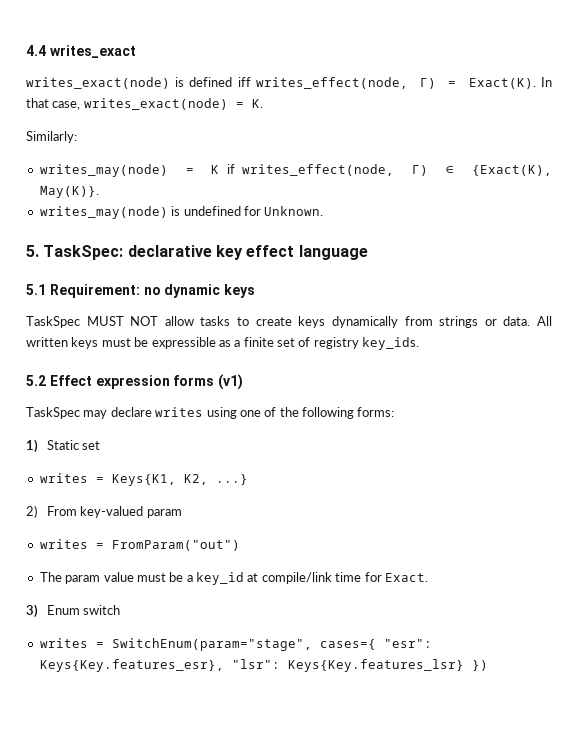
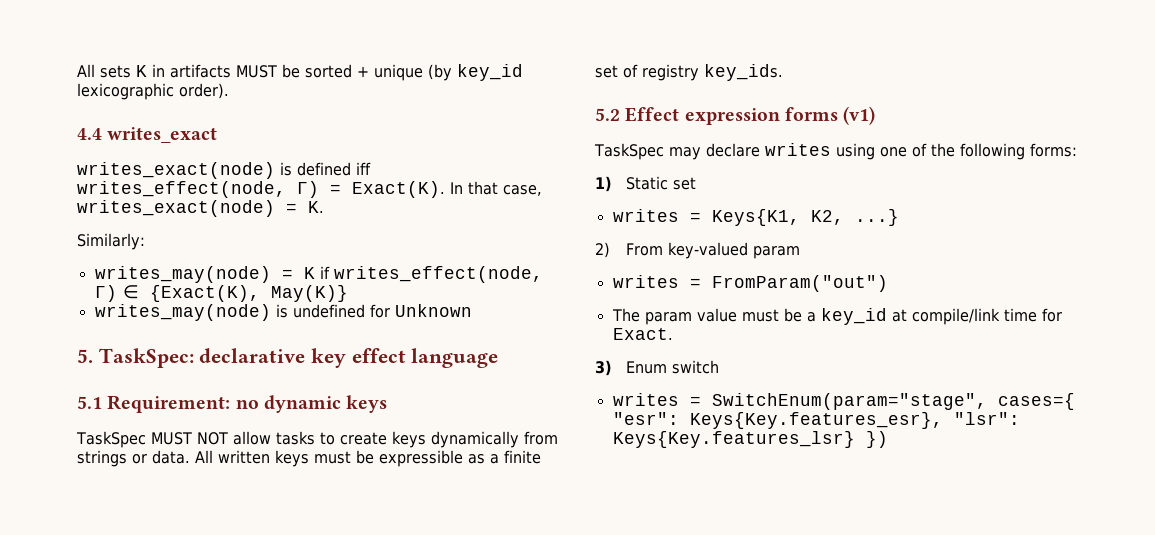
(26, 50) none -> [77,64,523,81] [77,83,229,100] All sets K in artifacts MUST be sorted + unique (by key_id lexicographic order). //
[39,186,99,198] May(K)}. -> [270,285,348,302] May(K)}
[264,206,324,216] Unknown. -> [394,304,472,317] Unknown

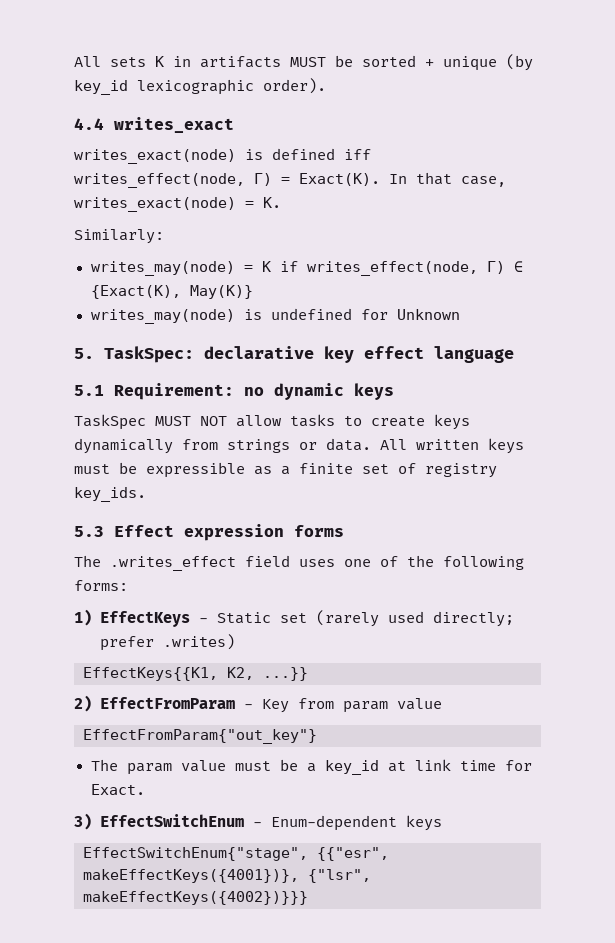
[595,108,620,121] 5.2 -> [74,526,104,537] 5.3
[843,106,876,125] [594,143,875,160] (v1) // TaskSpec may declare writes using -> [74,555,335,571] // The .writes_effect field uses
(612, 184) none -> [99,611,208,627] EffectKeys -
[612,209,899,226] [595,242,801,259] [612,275,888,292] // writes = Keys{K1, K2, ...} // 2) From key-valued param // writes = FromParam("out") -> [315,610,514,627] [99,634,235,651] [83,667,308,681] [74,695,442,713] [83,729,317,744] (rarely used directly; prefer .writes) // EffectKeys{{K1, K2, ...}} // 2) EffectFromParam - Key from param value // EffectFromParam{"out_key"}
[911,308,1000,325] compile/link -> [414,759,451,771] link
[626,360,720,374] [612,393,1075,410] [612,412,1020,429] [612,431,888,448] Enum switch // writes = SwitchEnum(param="stage", cases={ "esr": Keys{Key.features_esr}, "lsr": Keys{Key.features_lsr} }) -> [99,814,442,831] [83,847,389,861] [83,869,371,883] [83,891,308,905] EffectSwitchEnum - Enum-dependent keys // EffectSwitchEnum{"stage", {{"esr", makeEffectKeys({4001})}, {"lsr", makeEffectKeys({4002})}}}

